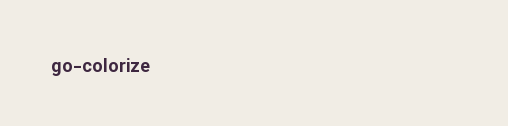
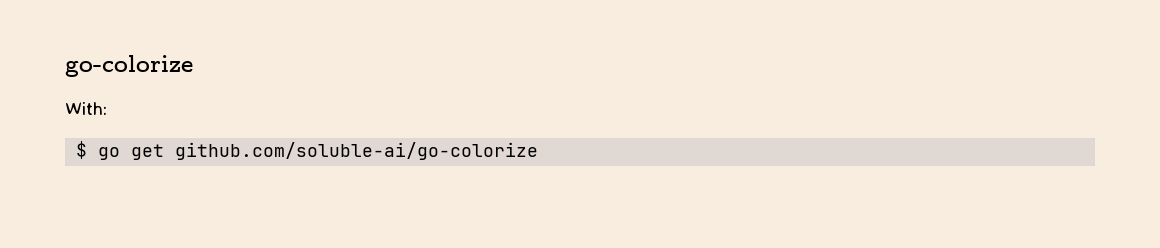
(150, 67) none -> [65,102,107,115] [76,141,539,160] // With: // $ go get github.com/soluble-ai/go-colorize

